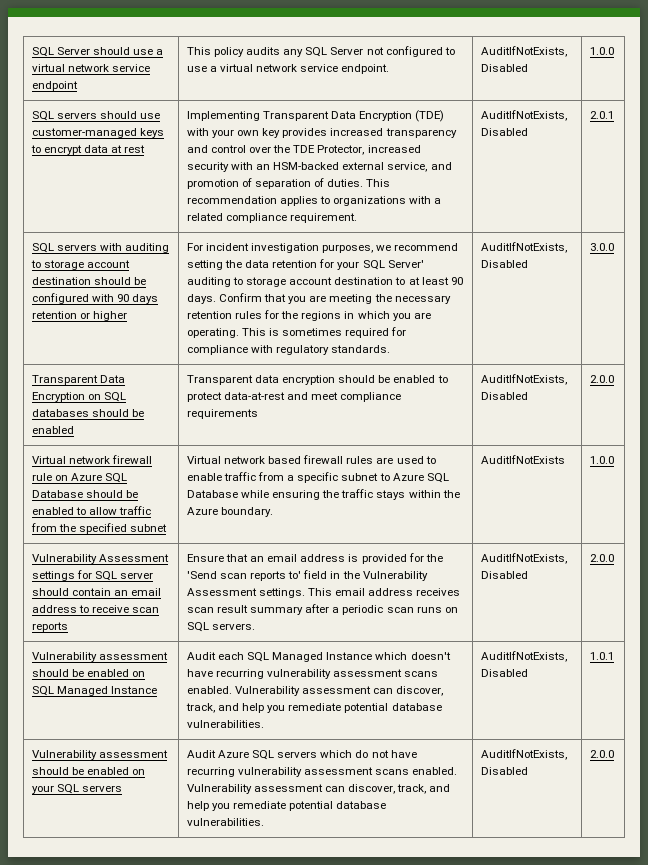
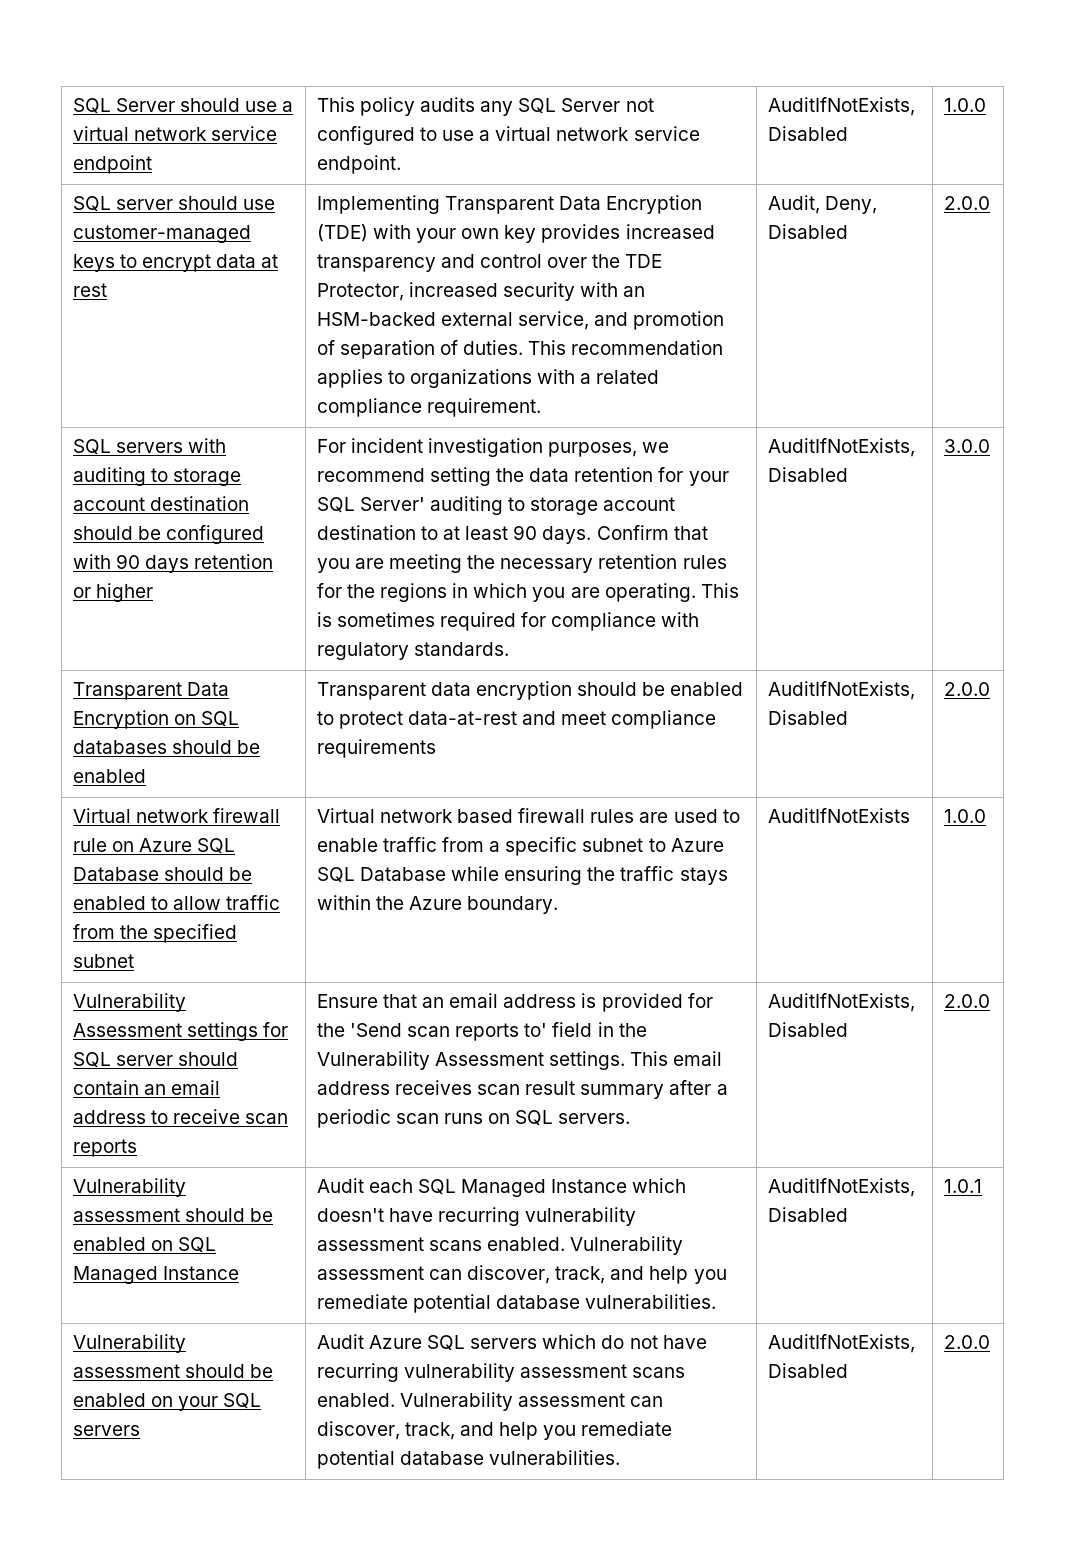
[57,112,98,119] servers -> [115,199,173,210] server
[480,110,567,121] [480,128,528,136] [589,111,614,119] AuditIfNotExists, Disabled | 2.0.1 -> [767,195,877,214] [767,224,848,239] [943,196,990,210] Audit, Deny, Disabled | 2.0.0

